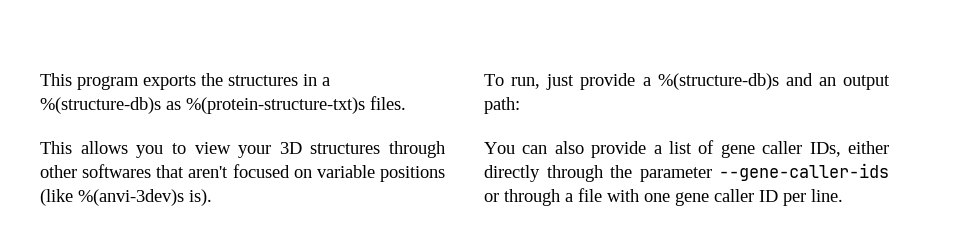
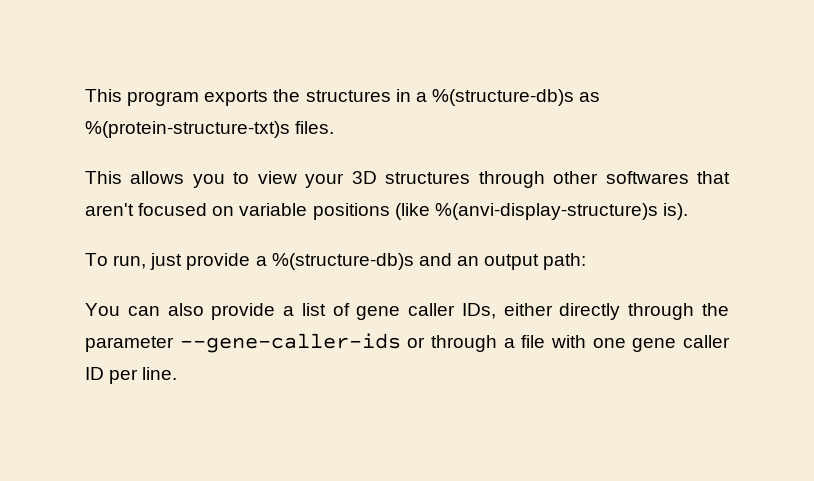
[78,189,184,206] %(anvi-3dev)s -> [434,203,658,220] %(anvi-display-structure)s

